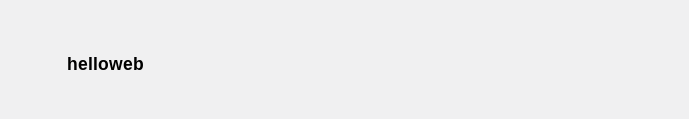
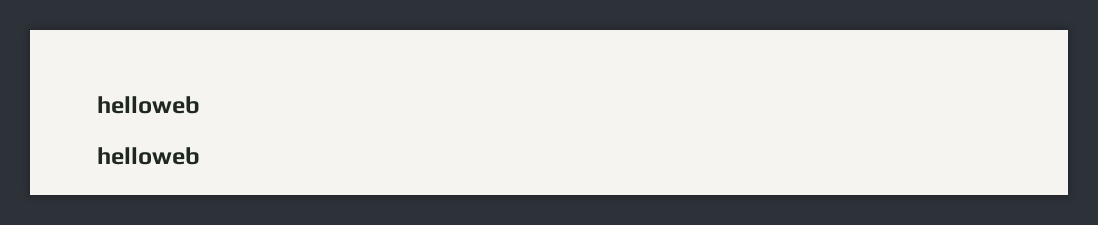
[67,57,144,70] helloweb -> [97,96,200,114] [97,147,200,165] helloweb // helloweb

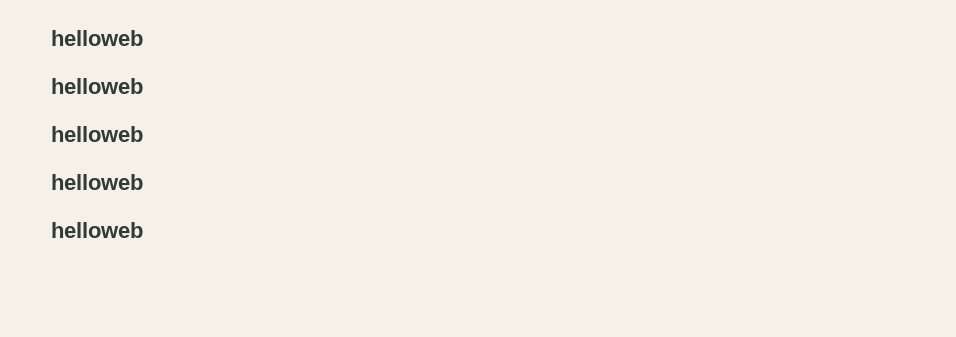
[97,96,200,114] [97,147,200,165] helloweb // helloweb -> [51,30,143,46] [51,78,143,94] [51,126,143,142] [51,174,143,190] [51,222,143,238] helloweb // helloweb // helloweb // helloweb // helloweb

